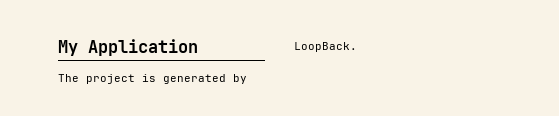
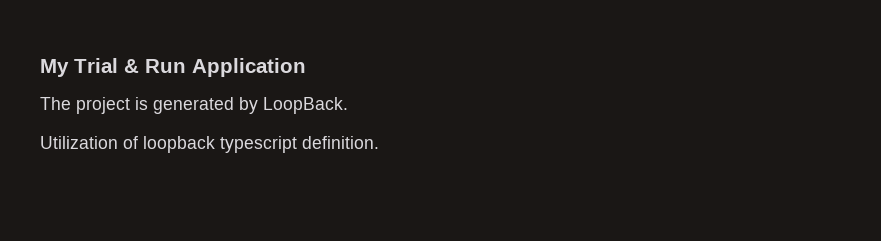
(78, 48) none -> [74,58,186,73] Trial & Run
(357, 47) none -> [40,136,379,153] // Utilization of loopback typescript definition.

